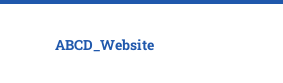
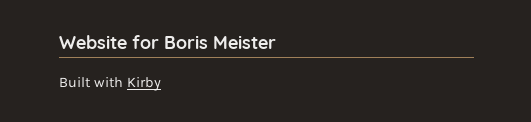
[55,39,154,52] ABCD_Website -> [59,35,276,49] [59,77,161,91] Website for Boris Meister // Built with Kirby

